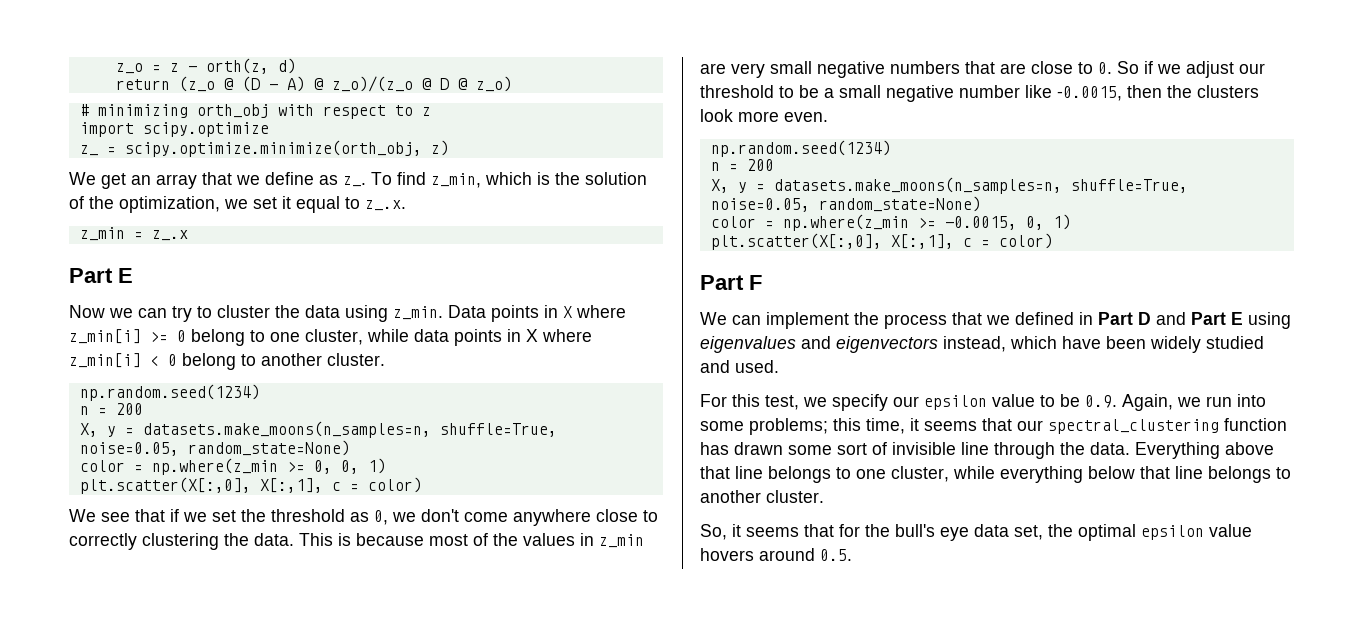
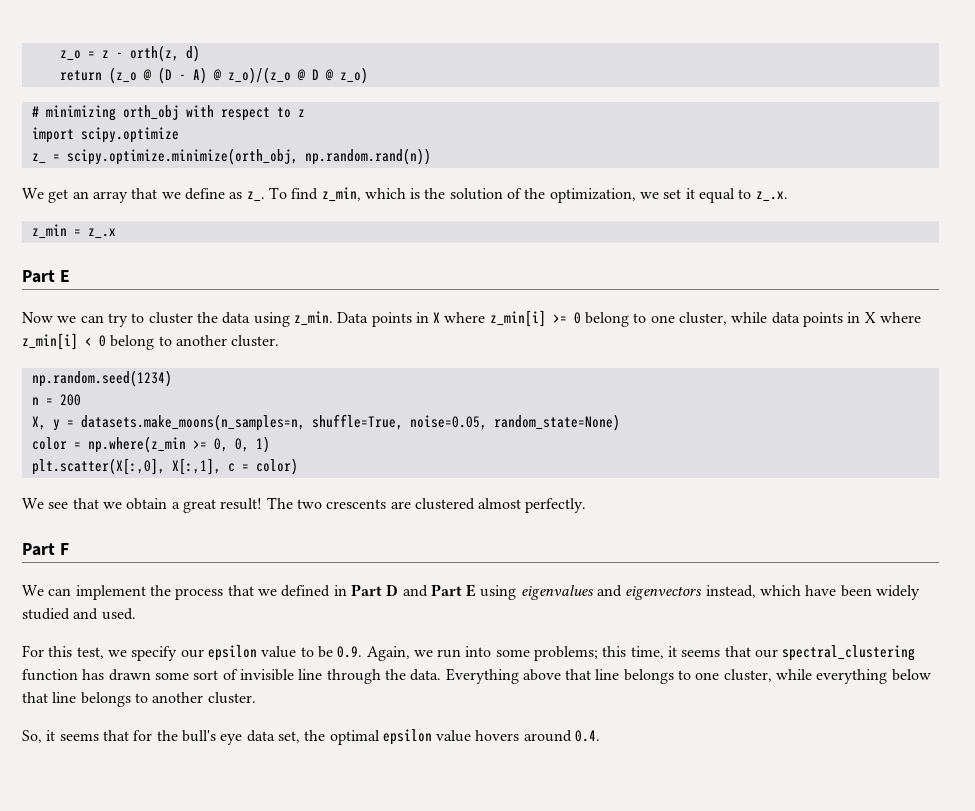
[430,140,449,156] z) -> [304,148,431,165] np.random.rand(n))
[170,509,658,526] [69,533,644,550] [700,61,1265,78] [700,85,1259,102] [700,109,828,122] [710,140,891,157] [710,159,774,171] [710,177,1188,194] [710,196,981,212] [710,214,1071,231] [710,233,1053,250] if we set the threshold as 0, we don't come anywhere close to correctly clustering the data. This is because most of the values in z_min are very small negative numbers that are close to 0. So if we adjust our threshold to be a small negative number like -0.0015, then the clusters look more even. // np.random.seed(1234) // n = 200 // X, y = datasets.make_moons(n_samples=n, shuffle=True, noise=0.05, random_state=None) // color = np.where(z_min >= -0.0015, 0, 1) // plt.scatter(X[:,0], X[:,1], c = color) -> [102,497,587,513] we obtain a great result! The two crescents are clustered almost perfectly.
[820,549,852,561] 0.5. -> [575,730,601,742] 0.4.

